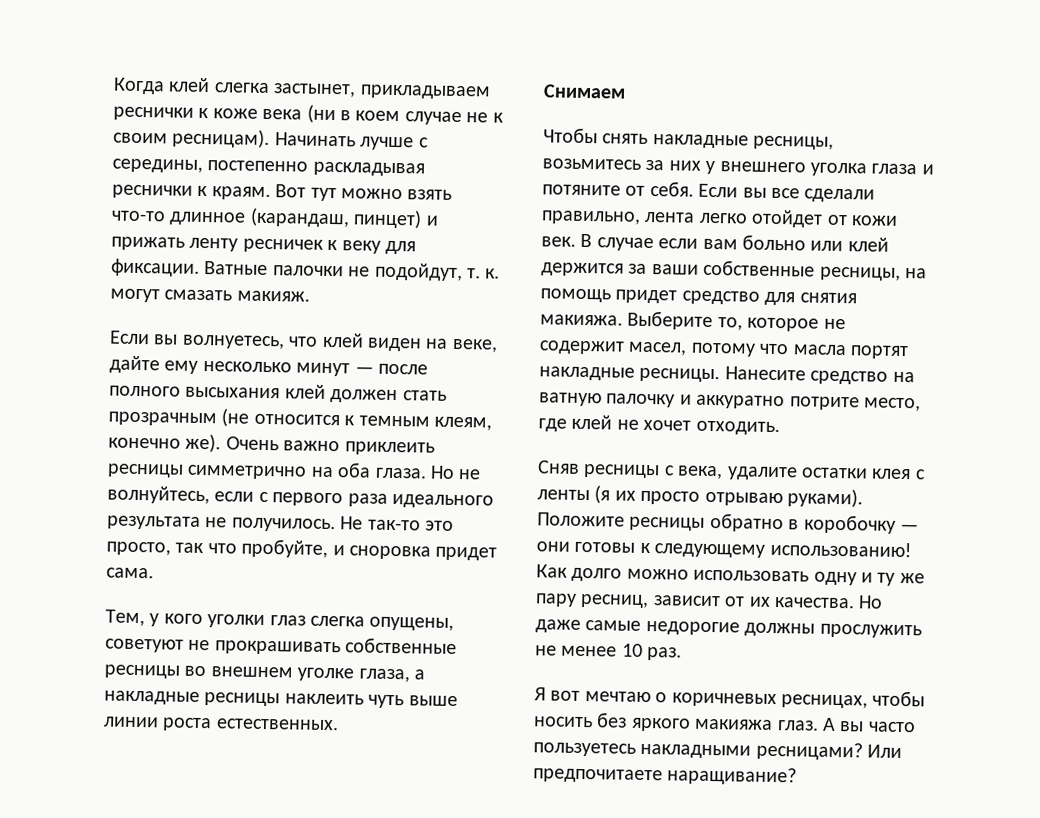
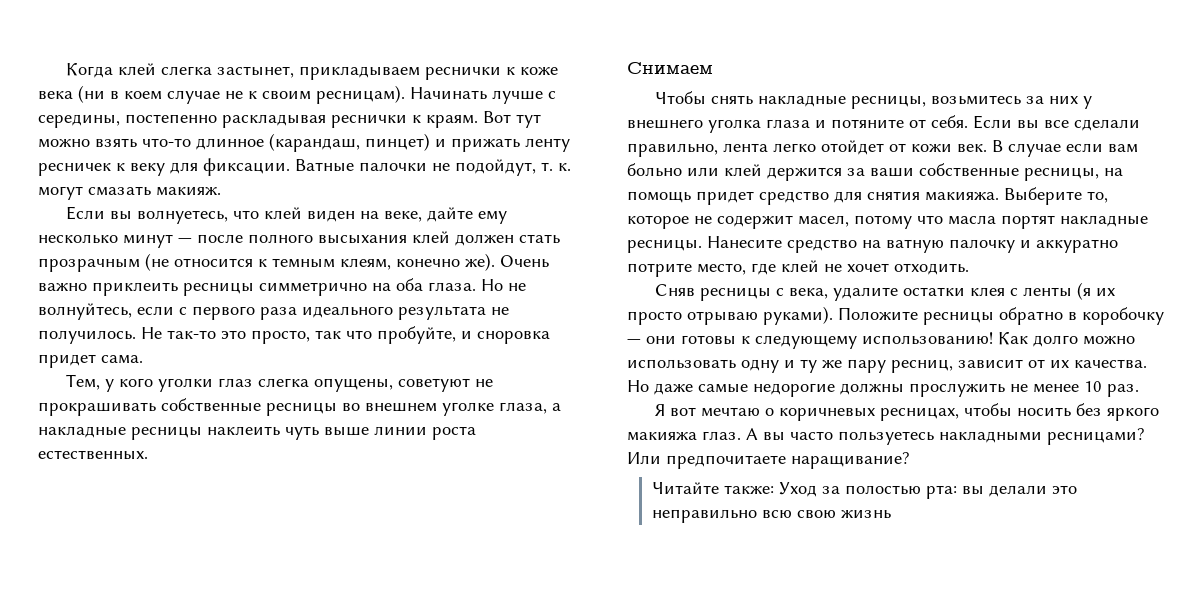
(798, 776) none -> [652,482,1078,499] [652,509,892,523] // Читайте также: Уход за полостью рта: вы делали это неправильно всю свою жизнь

